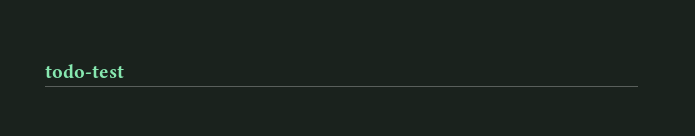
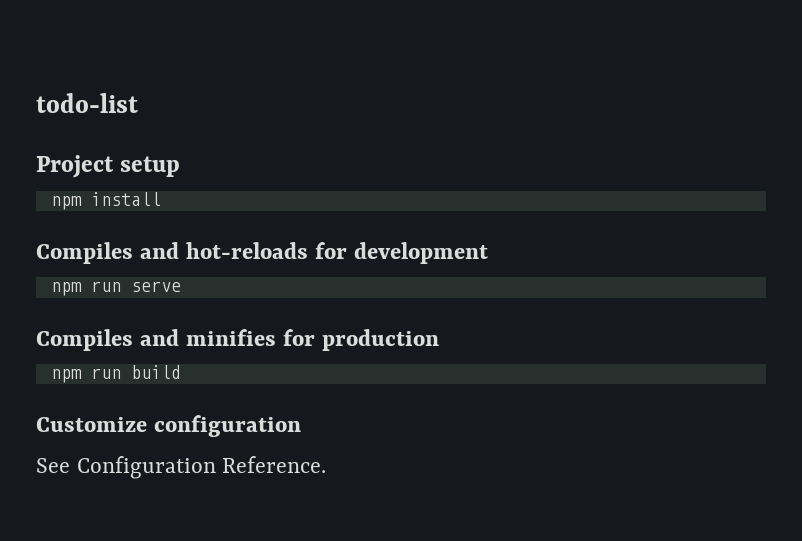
[45,64,124,79] todo-test -> [36,93,138,113] [36,155,181,178] [50,192,161,210] [36,242,488,264] [50,281,181,296] [36,329,439,351] [50,365,181,383] [36,415,301,437] [36,456,327,479] todo-list // Project setup // npm install // Compiles and hot-reloads for development // npm run serve // Compiles and minifies for production // npm run build // Customize configuration // See Configuration Reference.

